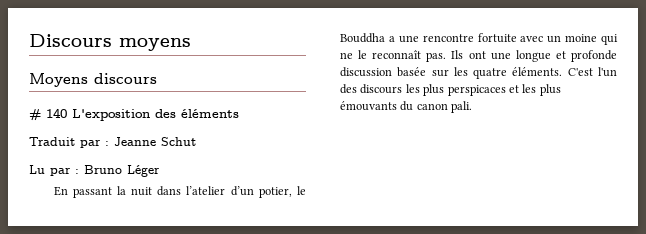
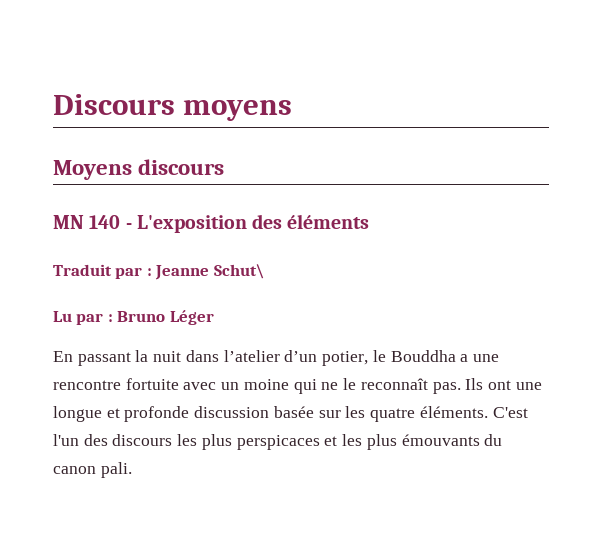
[29,108,67,121] # 140 -> [53,215,132,229] MN 140 -
[161,137,196,146] Schut -> [213,264,265,279] Schut\

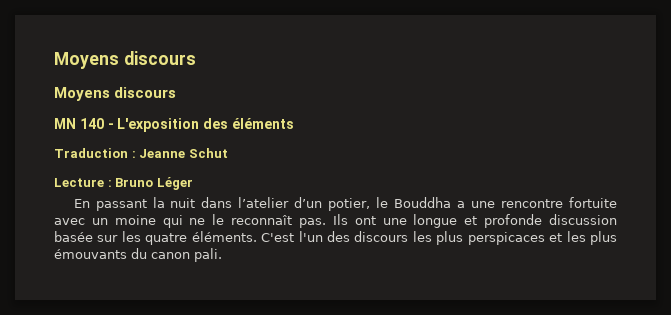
[53,94,293,121] Discours moyens -> [54,51,196,69] Moyens discours
[53,264,265,280] [53,311,104,325] Traduit par : Jeanne Schut\ // Lu par -> [54,148,228,158] [54,178,104,187] Traduction : Jeanne Schut // Lecture

